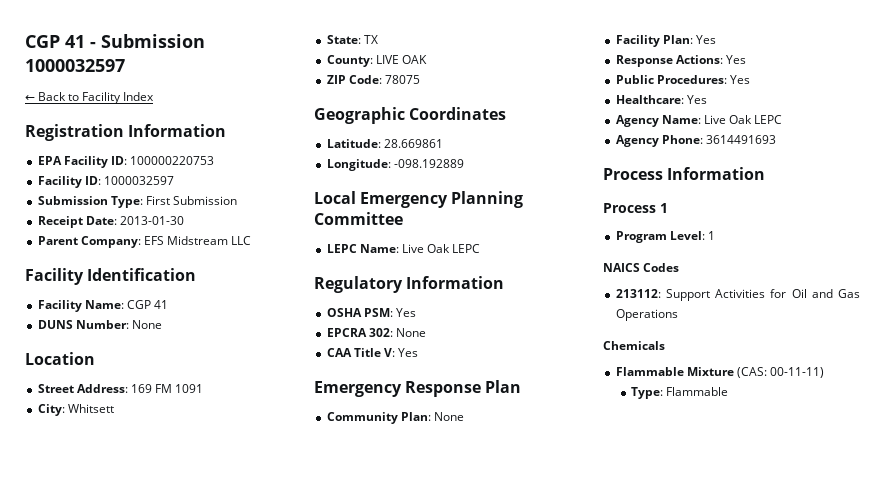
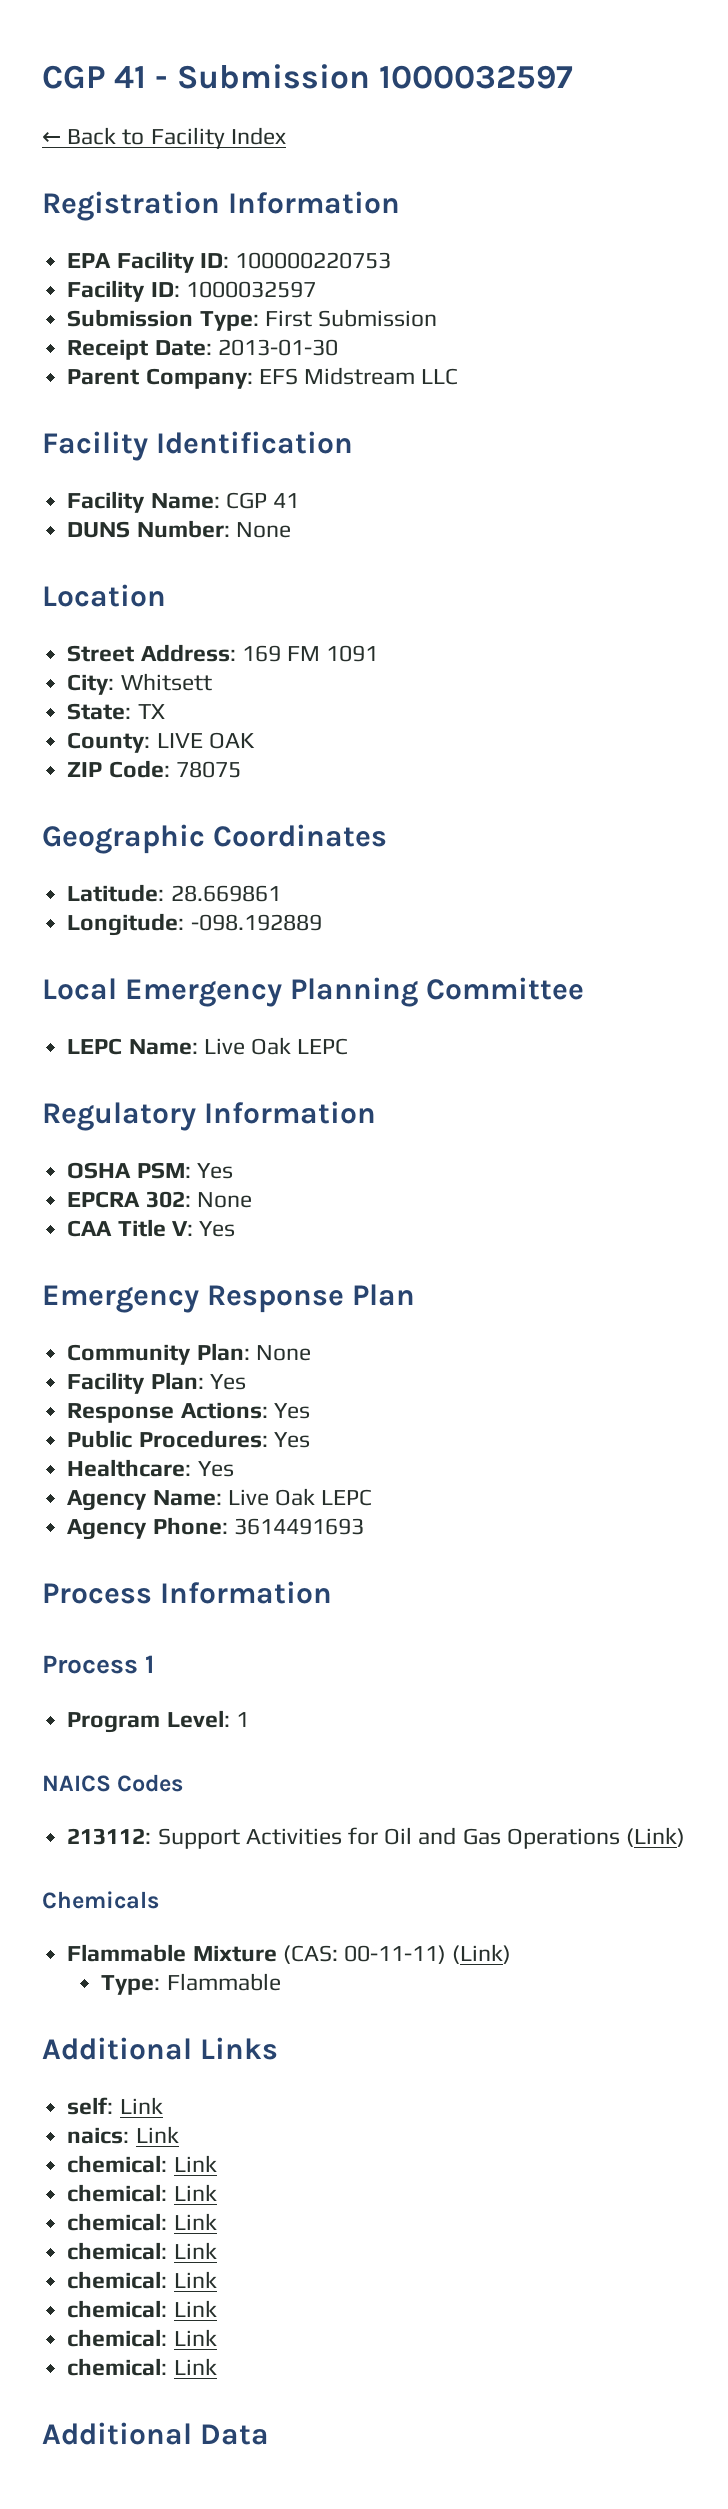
(678, 315) none -> [625,1827,685,1847] (Link)
(824, 372) none -> [452,1944,512,1964] (Link)
(729, 391) none -> [42,2037,279,2060] [67,2097,163,2115] [67,2126,179,2144] [67,2155,217,2173] [67,2184,217,2202] [67,2213,217,2231] [67,2242,217,2260] [67,2271,217,2289] [67,2300,217,2318] [67,2329,217,2347] [67,2358,217,2376] [42,2422,270,2445] // Additional Links // self: Link // naics: Link // chemical: Link // chemical: Link // chemical: Link // chemical: Link // chemical: Link // chemical: Link // chemical: Link // chemical: Link // Additional Data

